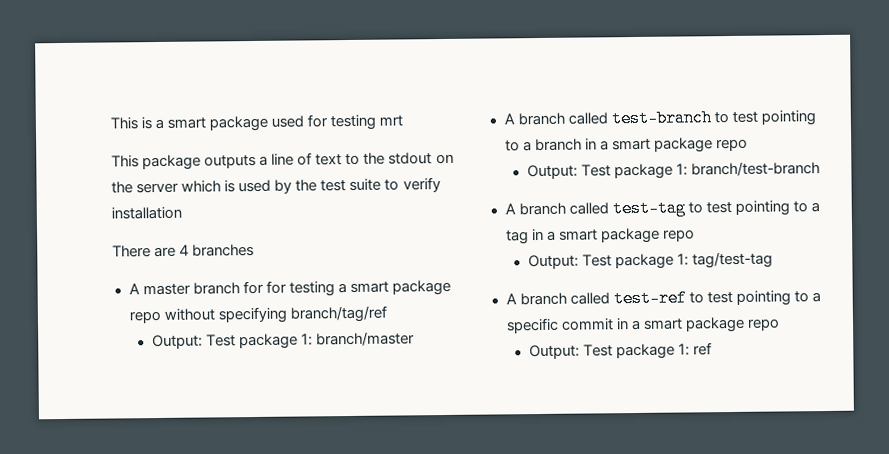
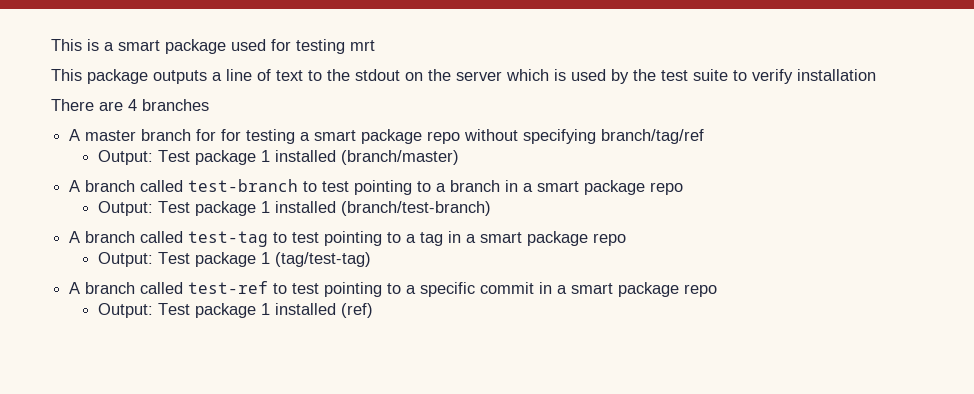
[301,331,416,347] 1: branch/master -> [260,150,459,165] 1 installed (branch/master)
[676,161,821,177] 1: branch/test-branch -> [260,201,491,216] 1 installed (branch/test-branch)
[677,251,774,269] 1: tag/test-tag -> [260,252,371,267] 1 (tag/test-tag)
[678,342,713,356] 1: ref -> [260,303,373,318] 1 installed (ref)

